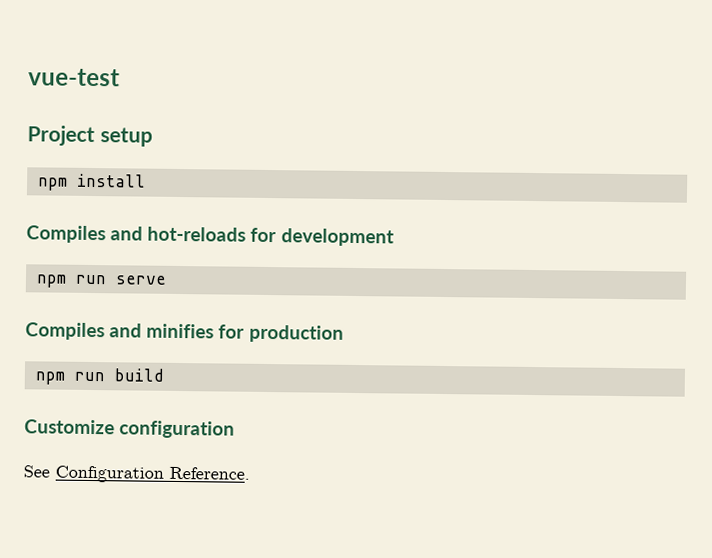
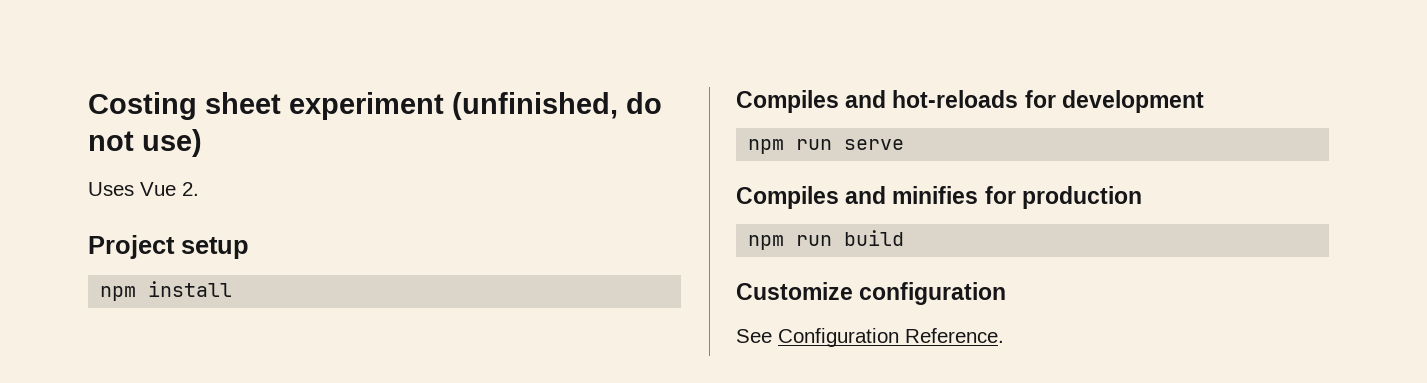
[28,68,120,87] vue-test -> [88,92,662,120] [88,129,202,157] [88,182,199,196] Costing sheet experiment (unfinished, do not use) // Uses Vue 2.

